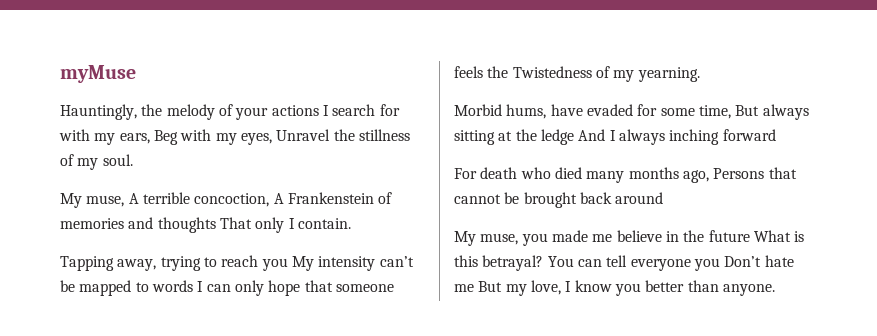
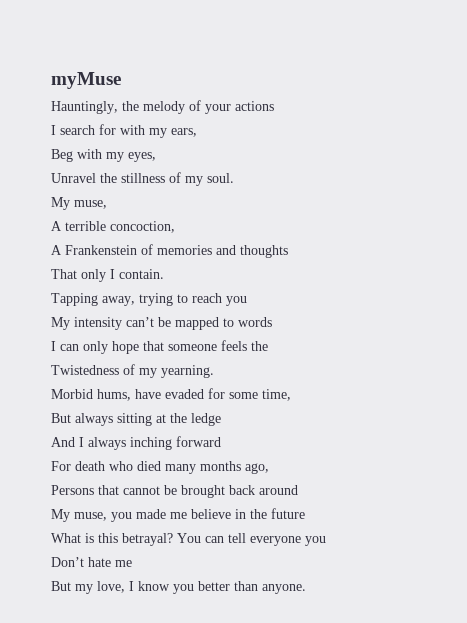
(319, 110) none -> (274, 106) //
(150, 138) none -> (197, 132) //
(272, 139) none -> (156, 157) //
(125, 201) none -> (107, 204) //
(270, 200) none -> (175, 227) //
(216, 225) none -> (288, 251) //
(288, 264) none -> (247, 301) //
(193, 286) none -> (272, 322) //
(509, 72) none -> (268, 346) //
(731, 112) none -> (291, 395) //
(574, 137) none -> (221, 419) //
(709, 176) none -> (269, 468) //
(750, 236) none -> (305, 513) //
(720, 264) none -> (326, 541) //
(474, 288) none -> (132, 563) //

